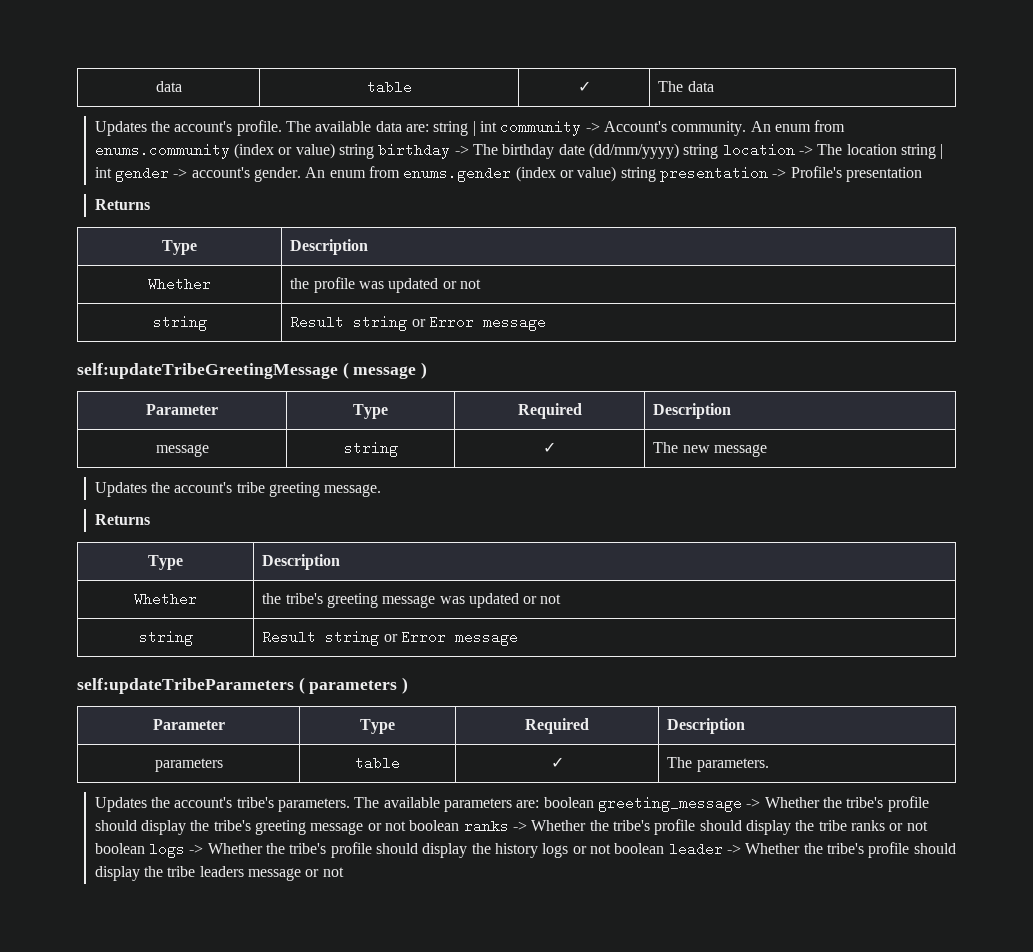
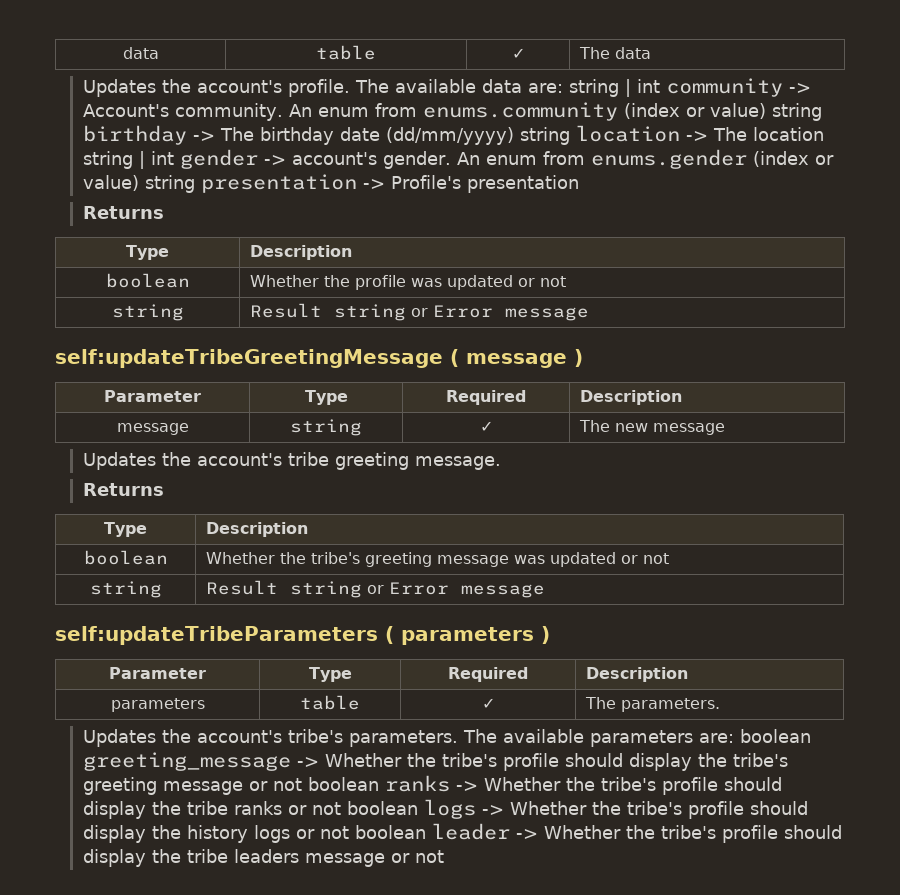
[148,277,211,291] Whether | -> [105,273,190,288] [249,275,319,287] boolean | Whether
[134,592,197,606] Whether | -> [83,550,168,565] [205,552,275,564] boolean | Whether

